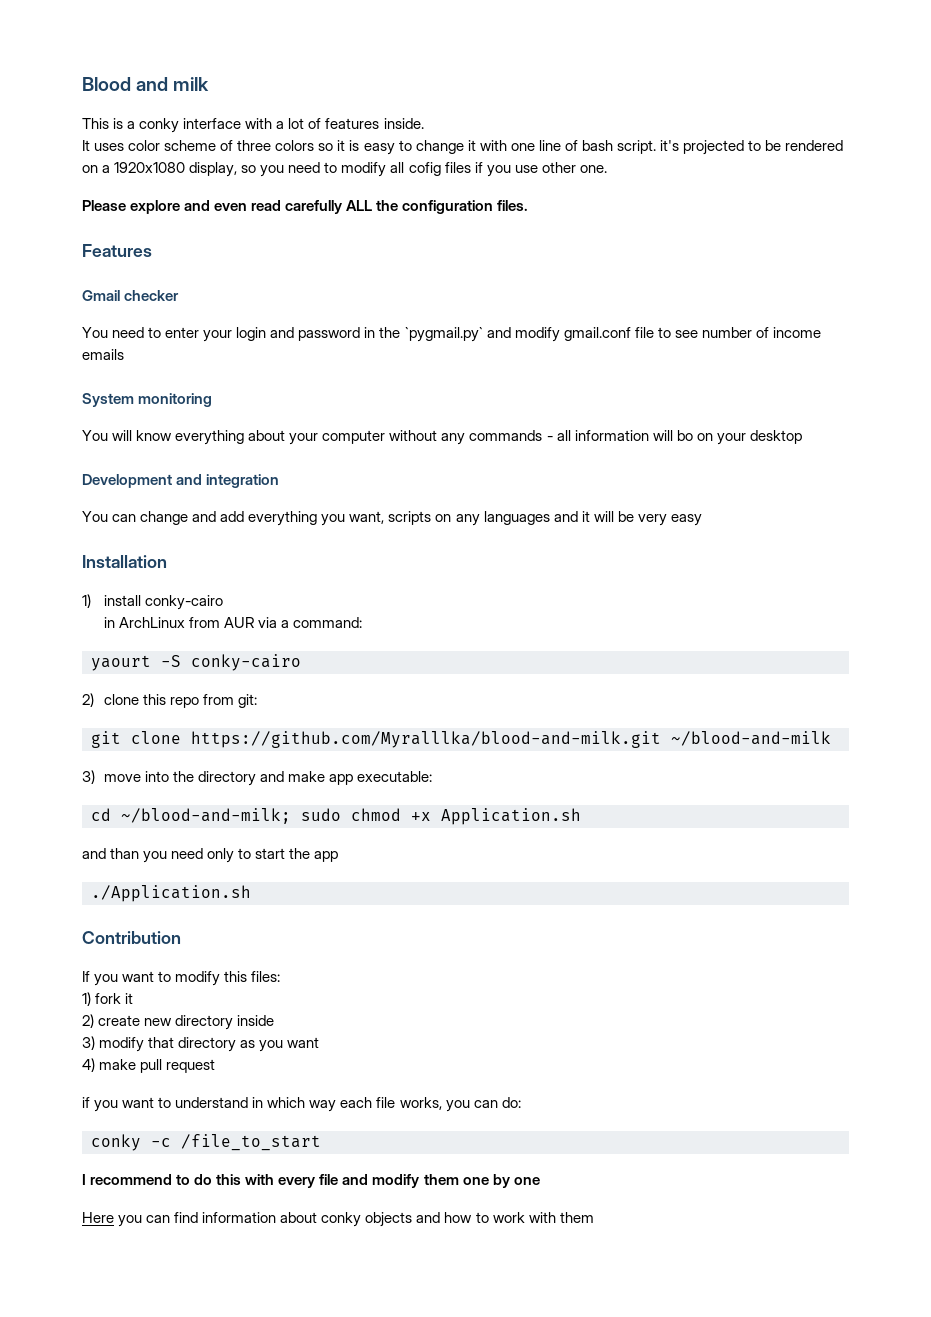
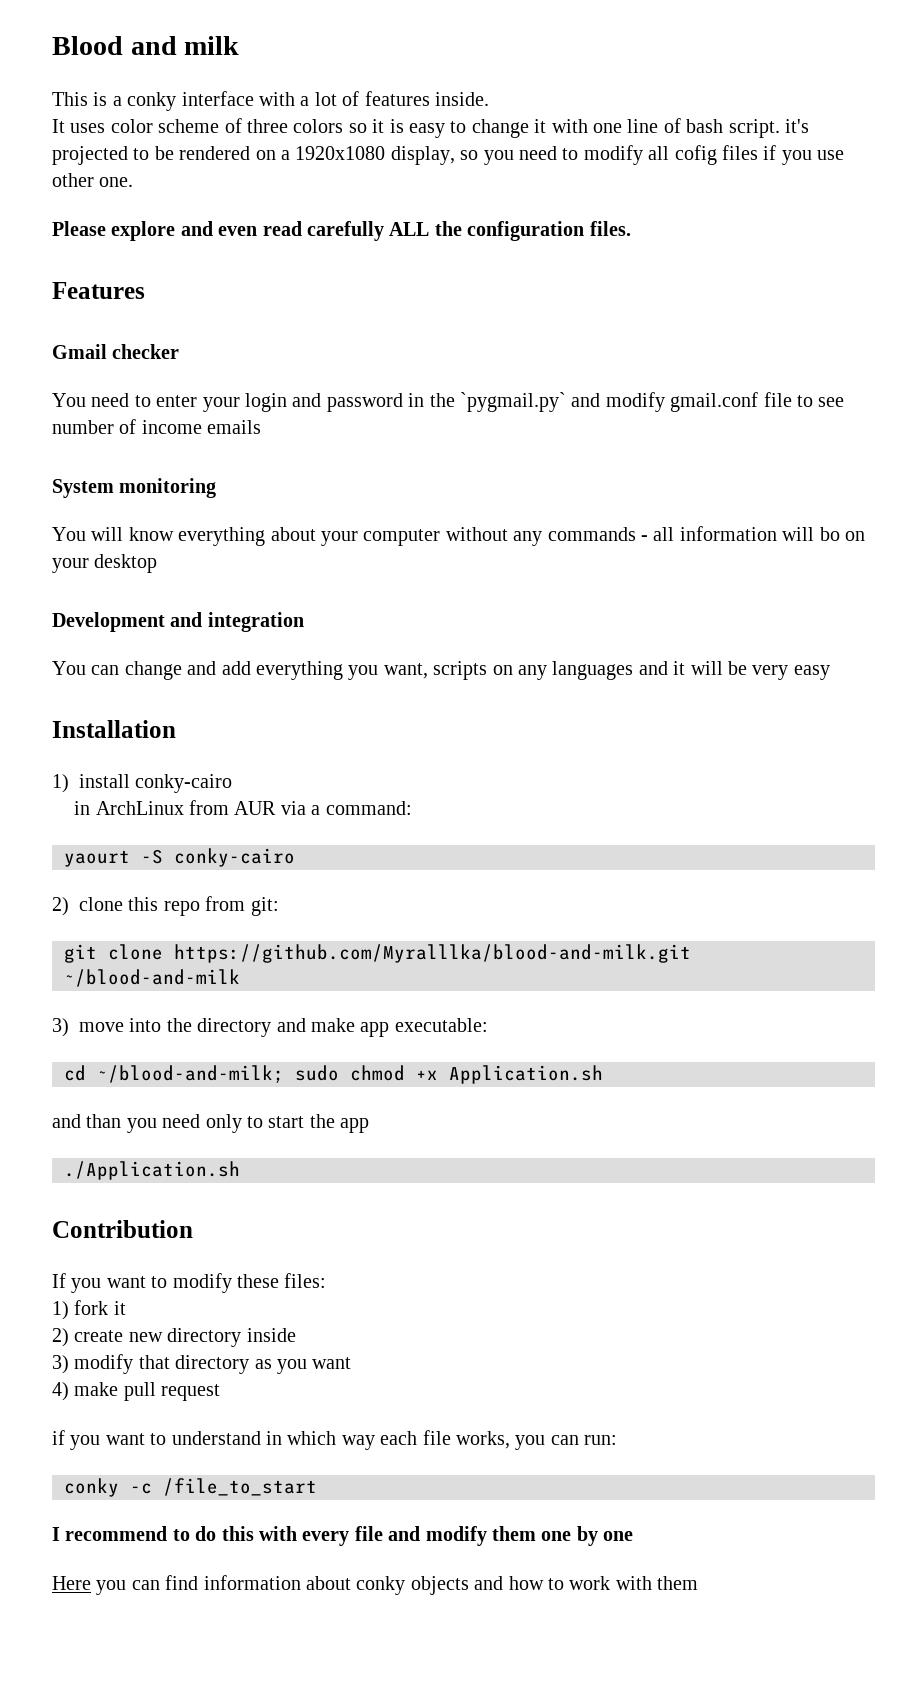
[224,971,248,982] this -> [237,1274,279,1288] these
[501,1097,521,1108] do: -> [584,1435,618,1445] run:

